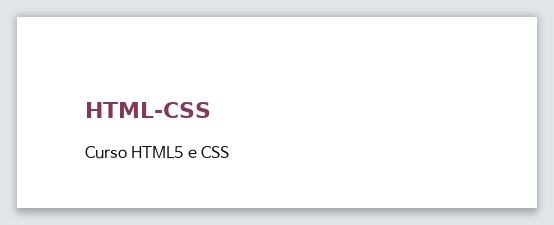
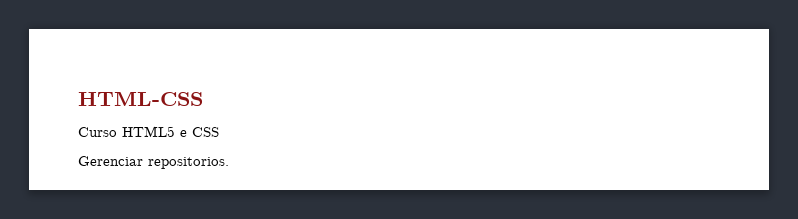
(229, 152) none -> [78,156,229,169] // Gerenciar repositorios.

